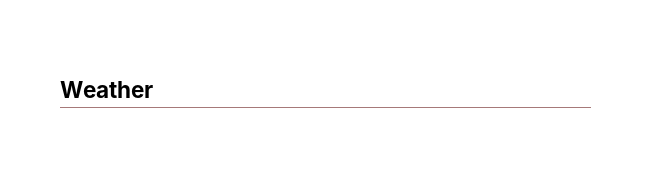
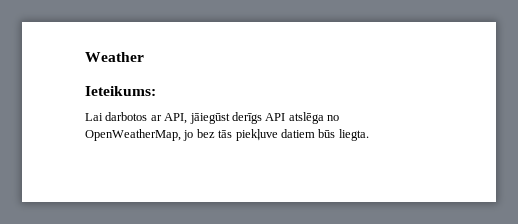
(153, 89) none -> [85,86,156,96] [85,112,339,124] [85,129,369,141] // Ieteikums: // Lai darbotos ar API, jāiegūst derīgs API atslēga no OpenWeatherMap, jo bez tās piekļuve datiem būs liegta.

